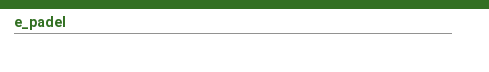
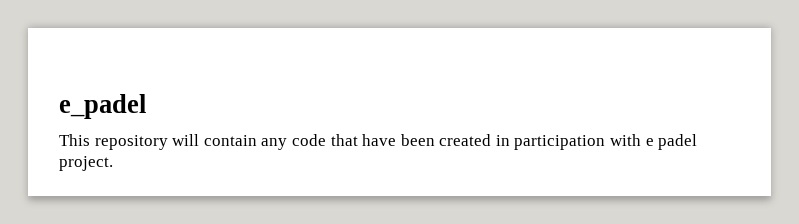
(66, 23) none -> [59,134,698,150] [59,156,113,171] // This repository will contain any code that have been created in participation with e padel project.

